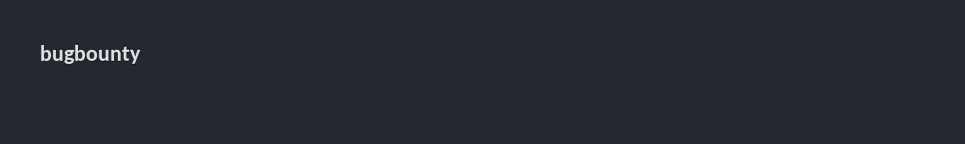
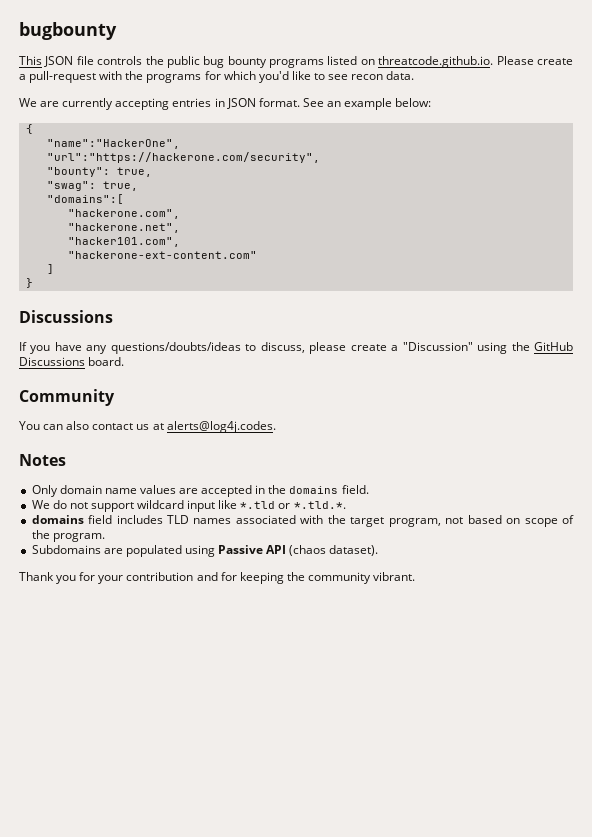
(141, 54) none -> [19,56,573,68] [19,71,415,83] [19,98,432,110] [25,124,33,134] [46,139,180,149] [46,152,320,163] [46,167,152,177] [46,181,138,191] [46,194,124,204] [67,209,180,219] [67,223,180,233] [67,237,180,247] [67,251,257,259] [46,264,54,274] [25,278,33,288] [19,310,113,323] [19,342,573,354] [19,357,125,366] [19,389,115,406] [19,421,276,433] [19,454,66,466] [31,485,369,497] [31,500,346,512] [31,515,574,527] [31,530,105,542] [31,545,379,557] [19,572,416,584] // This JSON file controls the public bug bounty programs listed on threatcode.github.io. Please create a pull-request with the programs for which you'd like to see recon data. // We are currently accepting entries in JSON format. See an example below: // { // "name":"HackerOne", // "url":"https://hackerone.com/security", // "bounty": true, // "swag": true, // "domains":[ // "hackerone.com", // "hackerone.net", // "hacker101.com", // "hackerone-ext-content.com" // ] // } // Discussions // If you have any questions/doubts/ideas to discuss, please create a "Discussion" using the GitHub Discussions board. // Community // You can also contact us at alerts@log4j.codes. // Notes // Only domain name values are accepted in the domains field. // We do not support wildcard input like *.tld or *.tld.*. // domains field includes TLD names associated with the target program, not based on scope of the program. // Subdomains are populated using Passive API (chaos dataset). // Thank you for your contribution and for keeping the community vibrant.

